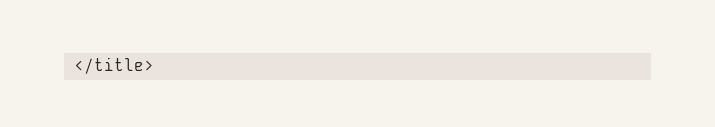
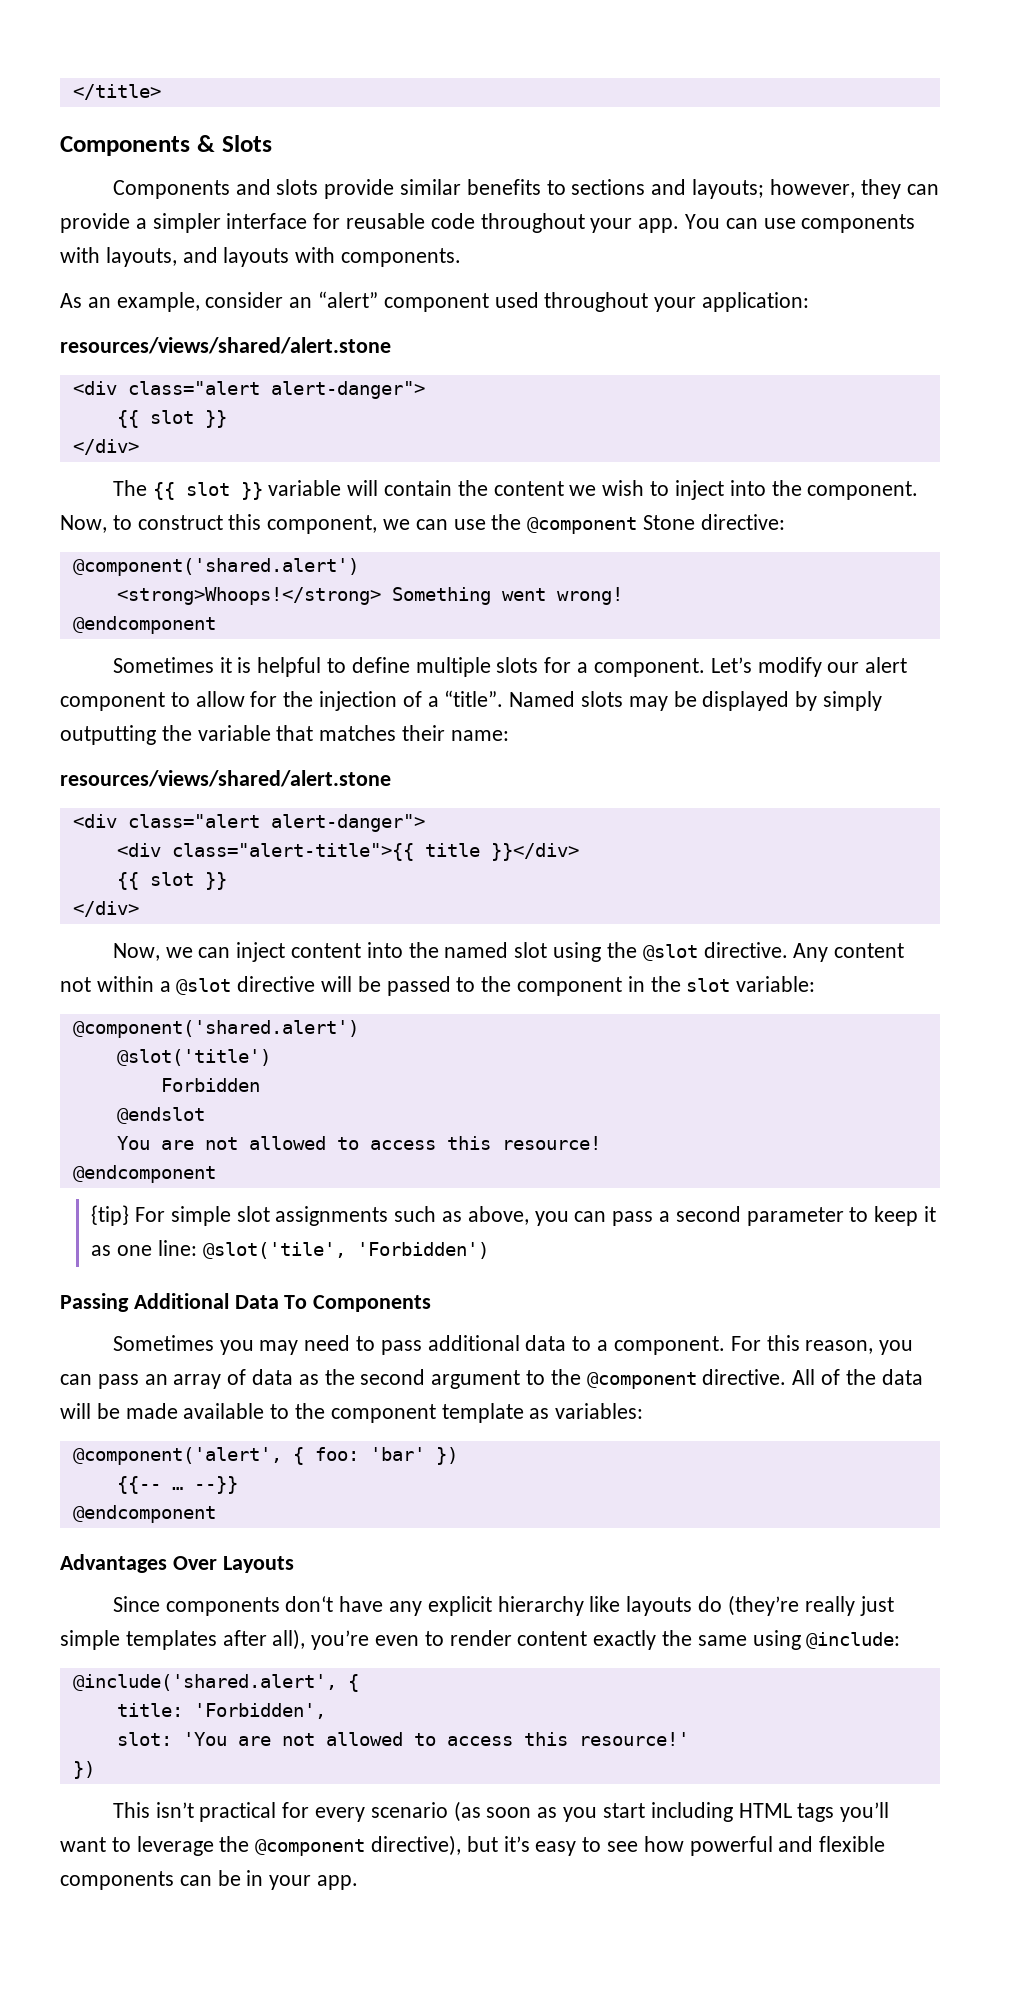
(154, 65) none -> [60,135,272,156] [112,179,939,199] [60,213,916,233] [60,247,462,267] [60,291,810,312] [60,337,391,354] [72,381,425,399] [116,410,227,428] [72,439,139,455] [112,480,919,500] [60,514,785,534] [72,558,359,576] [116,587,623,605] [72,616,216,634] [112,657,908,677] [60,690,883,711] [60,725,509,745] [60,770,391,787] [72,814,425,832] [116,843,579,861] [116,872,227,890] [72,901,139,917] [112,942,905,962] [60,976,816,996] [72,1020,359,1038] [116,1049,271,1066] [160,1078,260,1092] [116,1107,205,1124] [116,1136,601,1150] [72,1165,216,1183] [91,1205,937,1226] [91,1240,489,1259] [60,1293,432,1312] [112,1335,914,1355] [60,1369,923,1389] [60,1403,644,1423] [72,1447,458,1465] [116,1476,238,1494] [72,1505,216,1523] [60,1554,294,1573] [112,1595,894,1616] [60,1629,901,1650] [72,1674,359,1692] [116,1703,326,1719] [116,1732,689,1746] [72,1761,95,1779] [112,1801,890,1822] [60,1835,886,1856] [60,1870,359,1890] // Components & Slots // Components and slots provide similar benefits to sections and layouts; however, they can provide a simpler interface for reusable code throughout your app. You can use components with layouts, and layouts with components. // As an example, consider an “alert” component used throughout your application: // resources/views/shared/alert.stone // <div class="alert alert-danger"> // {{ slot }} // </div> // The {{ slot }} variable will contain the content we wish to inject into the component. Now, to construct this component, we can use the @component Stone directive: // @component('shared.alert') // <strong>Whoops!</strong> Something went wrong! // @endcomponent // Sometimes it is helpful to define multiple slots for a component. Let’s modify our alert component to allow for the injection of a “title”. Named slots may be displayed by simply outputting the variable that matches their name: // resources/views/shared/alert.stone // <div class="alert alert-danger"> // <div class="alert-title">{{ title }}</div> // {{ slot }} // </div> // Now, we can inject content into the named slot using the @slot directive. Any content not within a @slot directive will be passed to the component in the slot variable: // @component('shared.alert') // @slot('title') // Forbidden // @endslot // You are not allowed to access this resource! // @endcomponent // {tip} For simple slot assignments such as above, you can pass a second parameter to keep it as one line: @slot('tile', 'Forbidden') // Passing Additional Data To Components // Sometimes you may need to pass additional data to a component. For this reason, you can pass an array of data as the second argument to the @component directive. All of the data will be made available to the component template as variables: // @component('alert', { foo: 'bar' }) // {{-- … --}} // @endcomponent // Advantages Over Layouts // Since components don‘t have any explicit hierarchy like layouts do (they’re really just simple templates after all), you’re even to render content exactly the same using @include: // @include('shared.alert', { // title: 'Forbidden', // slot: 'You are not allowed to access this resource!' // }) // This isn’t practical for every scenario (as soon as you start including HTML tags you’ll want to leverage the @component directive), but it’s easy to see how powerful and flexible components can be in your app.

